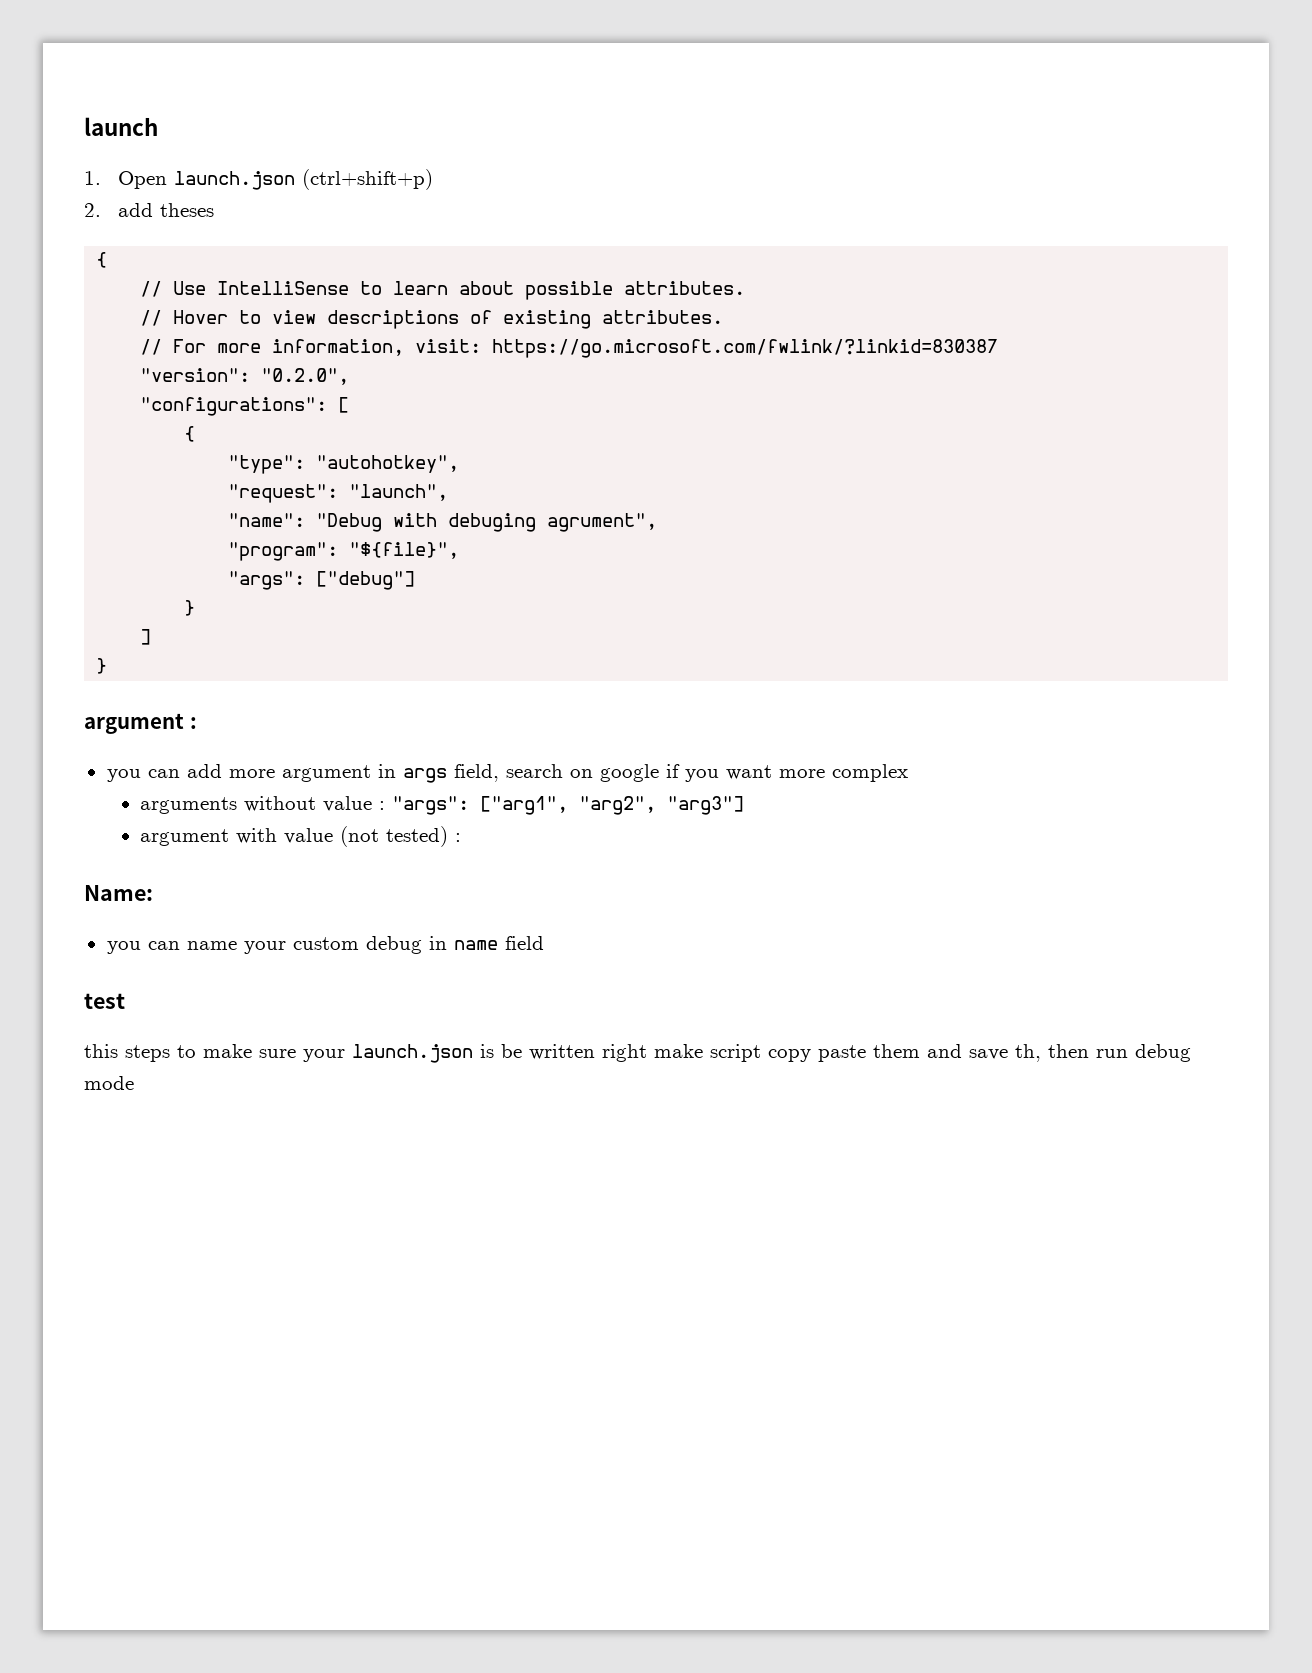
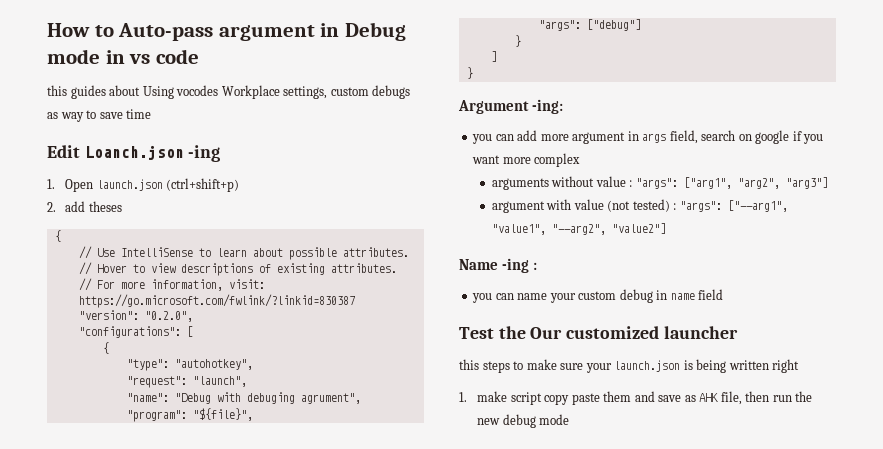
[84,117,158,136] launch -> [47,22,406,41] [47,49,199,64] [47,85,411,99] [47,109,152,122] [47,145,221,162] How to Auto-pass argument in Debug mode in vs code // this guides about Using vocodes Workplace settings, custom debugs as way to save time // Edit Loanch.json -ing
[84,713,197,734] argument : -> [458,99,564,114] Argument -ing:
[84,885,153,901] // Name: -> [679,200,788,212] [491,223,666,235] [459,258,538,273] "args": ["--arg1", "value1", "--arg2", "value2"] // Name -ing :
[84,993,125,1009] test -> [459,326,738,339] Test the Our customized launcher
[501,1044,522,1058] be -> [696,359,727,373] being
(647, 1053) none -> [459,392,467,402] // 1.
[1015,1044,1128,1062] th, then run -> [684,391,813,405] [477,418,501,425] as AHK file, then run the new

